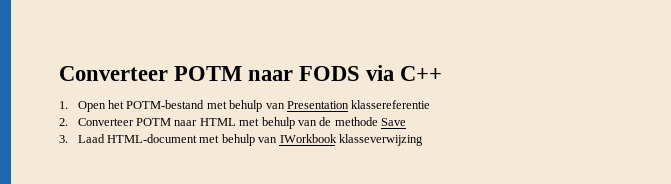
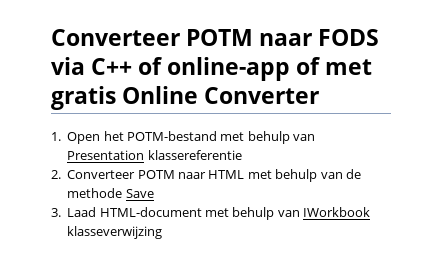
(443, 73) none -> [138,57,373,81] [51,86,320,110] of online-app of met gratis Online Converter

